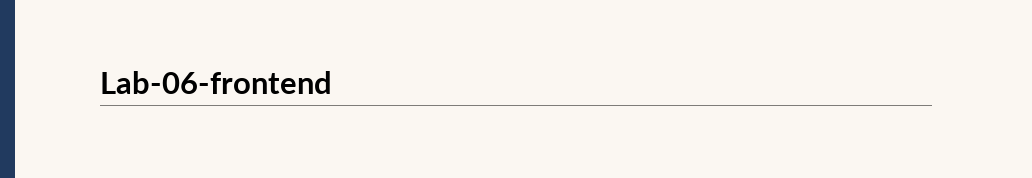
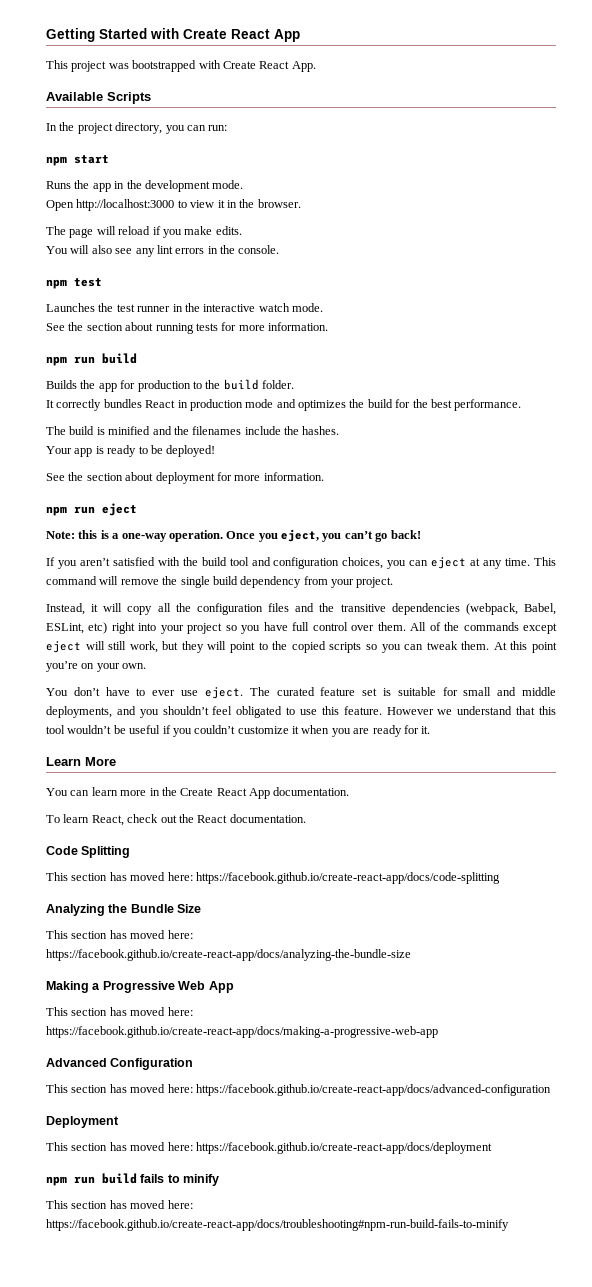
[100,71,332,94] Lab-06-frontend -> [46,28,300,42] [46,60,316,72] [46,92,151,104] [46,122,228,134] [46,155,109,166] [46,180,244,192] [46,199,301,211] [46,226,242,238] [46,245,280,257] [46,278,102,289] [46,303,323,312] [46,322,328,334] [46,353,137,366] [46,379,294,392] [46,399,522,411] [46,426,340,435] [46,445,216,457] [46,472,324,484] [46,503,137,516] [46,529,421,542] [46,557,556,569] [46,576,394,588] [46,603,556,615] [46,622,558,634] [46,641,557,653] [46,661,147,672] [46,687,556,699] [46,706,556,718] [46,725,431,737] [46,757,116,766] [46,787,350,799] [46,814,306,826] [46,846,131,858] [46,872,500,884] [46,904,202,916] [46,930,193,939] [46,949,411,961] [46,981,234,993] [46,1007,193,1016] [46,1026,438,1038] [46,1058,194,1070] [46,1084,551,1096] [46,1116,119,1128] [46,1142,492,1154] [46,1173,220,1186] [46,1200,193,1209] [46,1219,509,1231] Getting Started with Create React App // This project was bootstrapped with Create React App. // Available Scripts // In the project directory, you can run: // npm start // Runs the app in the development mode. // Open http://localhost:3000 to view it in the browser. // The page will reload if you make edits. // You will also see any lint errors in the console. // npm test // Launches the test runner in the interactive watch mode. // See the section about running tests for more information. // npm run build // Builds the app for production to the build folder. // It correctly bundles React in production mode and optimizes the build for the best performance. // The build is minified and the filenames include the hashes. // Your app is ready to be deployed! // See the section about deployment for more information. // npm run eject // Note: this is a one-way operation. Once you eject, you can’t go back! // If you aren’t satisfied with the build tool and configuration choices, you can eject at any time. This command will remove the single build dependency from your project. // Instead, it will copy all the configuration files and the transitive dependencies (webpack, Babel, ESLint, etc) right into your project so you have full control over them. All of the commands except eject will still work, but they will point to the copied scripts so you can tweak them. At this point you’re on your own. // You don’t have to ever use eject. The curated feature set is suitable for small and middle deployments, and you shouldn’t feel obligated to use this feature. However we understand that this tool wouldn’t be useful if you couldn’t customize it when you are ready for it. // Learn More // You can learn more in the Create React App documentation. // To learn React, check out the React documentation. // Code Splitting // This section has moved here: https://facebook.github.io/create-react-app/docs/code-splitting // Analyzing the Bundle Size // This section has moved here: https://facebook.github.io/create-react-app/docs/analyzing-the-bundle-size // Making a Progressive Web App // This section has moved here: https://facebook.github.io/create-react-app/docs/making-a-progressive-web-app // Advanced Configuration // This section has moved here: https://facebook.github.io/create-react-app/docs/advanced-configuration // Deployment // This section has moved here: https://facebook.github.io/create-react-app/docs/deployment // npm run build fails to minify // This section has moved here: https://facebook.github.io/create-react-app/docs/troubleshooting#npm-run-build-fails-to-minify

